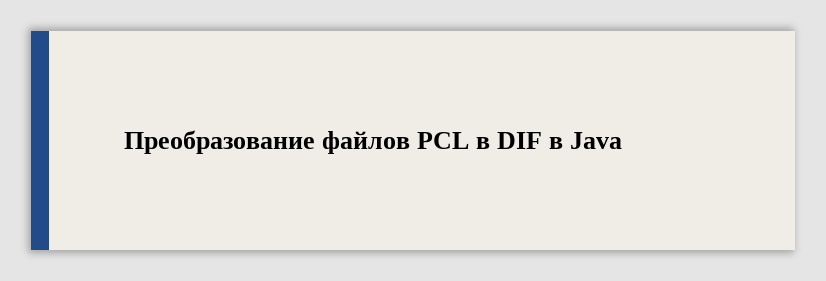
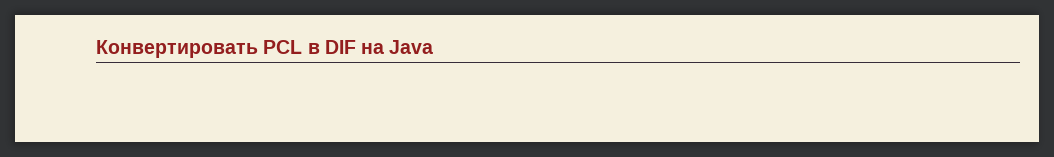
[124,130,411,154] Преобразование файлов -> [96,40,258,58] Конвертировать
[549,137,564,149] в -> [361,43,385,54] на

